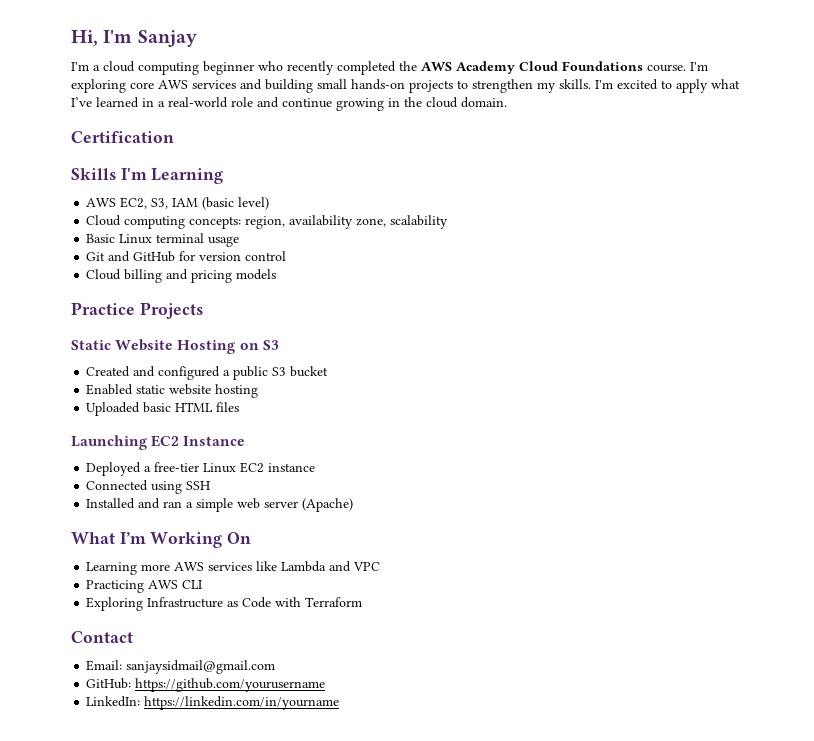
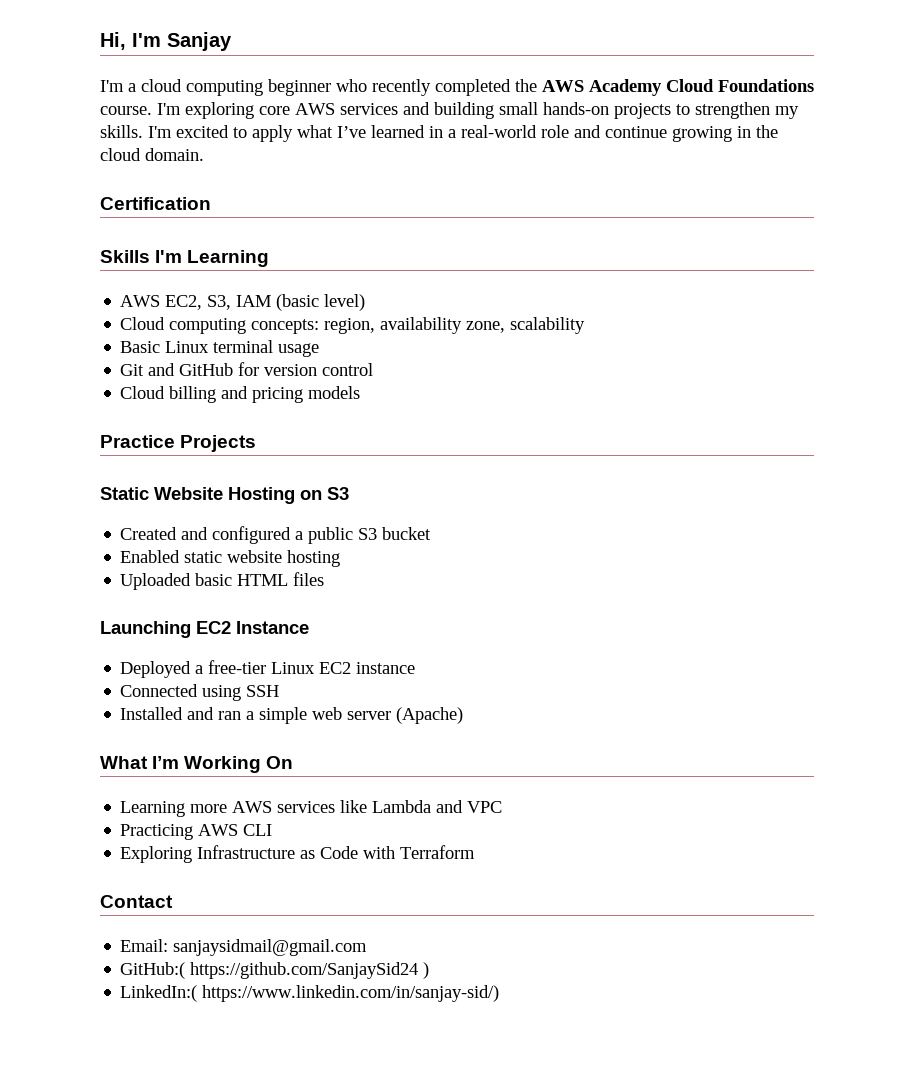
[86,678,326,692] [86,696,340,710] GitHub: https://github.com/yourusername // LinkedIn: https://linkedin.com/in/yourname -> [120,962,430,979] [120,985,500,1002] GitHub:( https://github.com/SanjaySid24 ) // LinkedIn:( https://www.linkedin.com/in/sanjay-sid/)

